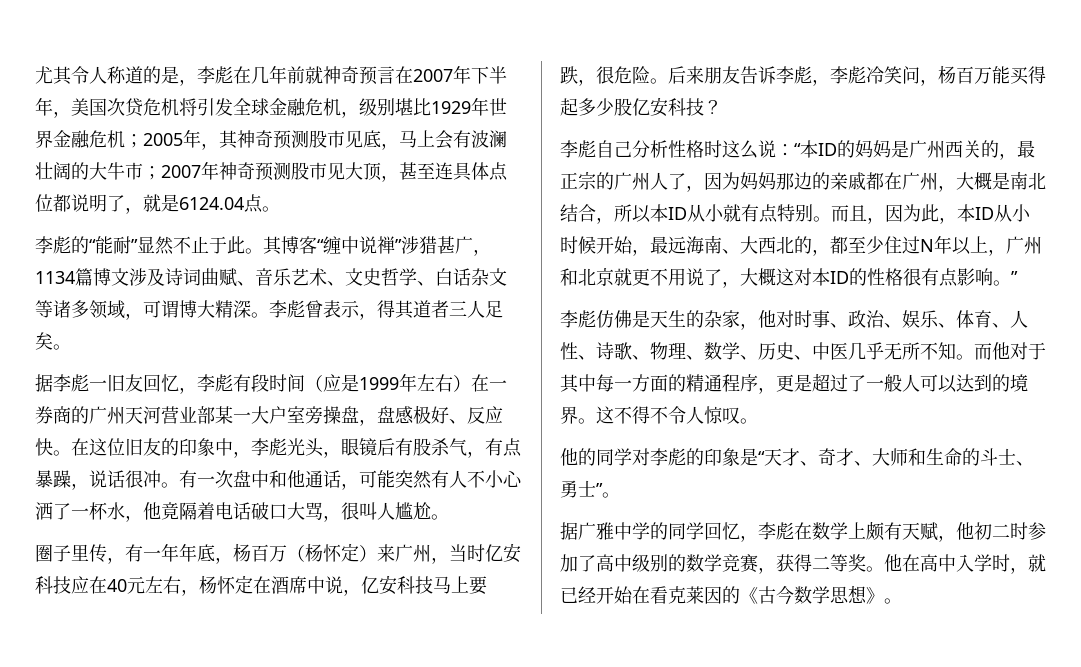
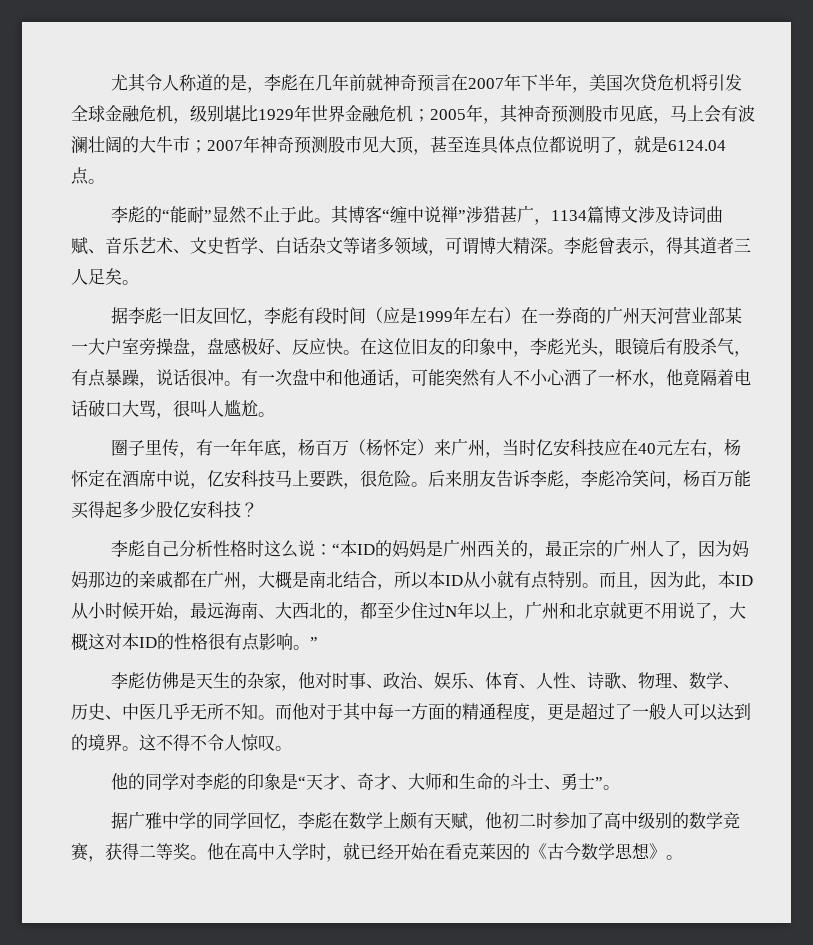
[740,374,758,392] 序 -> [513,703,530,720] 度

